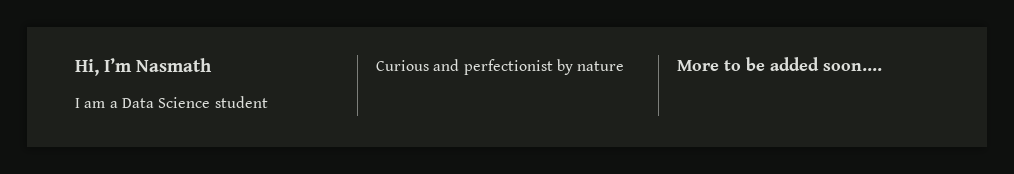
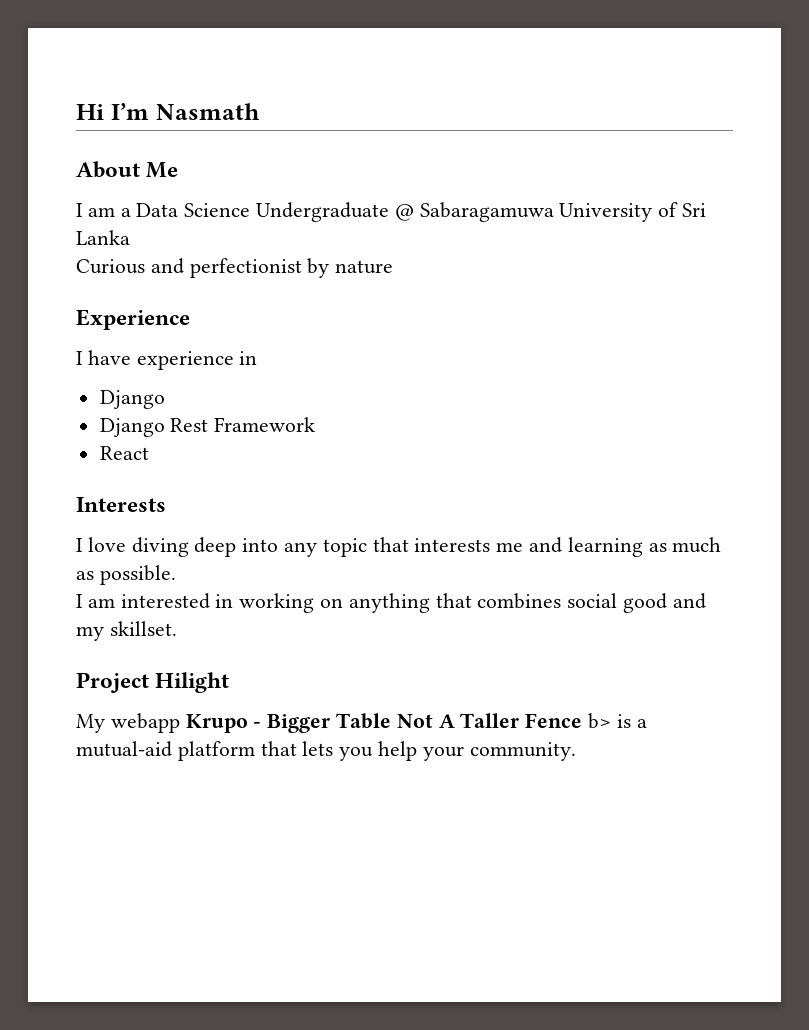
[75,59,99,76] Hi, -> [76,104,104,120] Hi
(212, 65) none -> [76,161,179,178] // About Me
[214,96,268,108] student -> [256,202,707,222] [76,230,130,245] Undergraduate @ Sabaragamuwa University of Sri Lanka
[677,57,882,71] More to be added soon.... -> [76,309,190,330] [76,350,258,370] [99,390,165,409] [99,417,316,437] [99,446,149,460] [76,497,166,512] [76,537,722,557] [76,565,176,585] [76,593,706,613] [76,621,177,641] [76,672,230,693] [76,713,647,733] [76,741,576,761] Experience // I have experience in // Django // Django Rest Framework // React // Interests // I love diving deep into any topic that interests me and learning as much as possible. // I am interested in working on anything that combines social good and my skillset. // Project Hilight // My webapp Krupo - Bigger Table Not A Taller Fence b> is a mutual-aid platform that lets you help your community.

